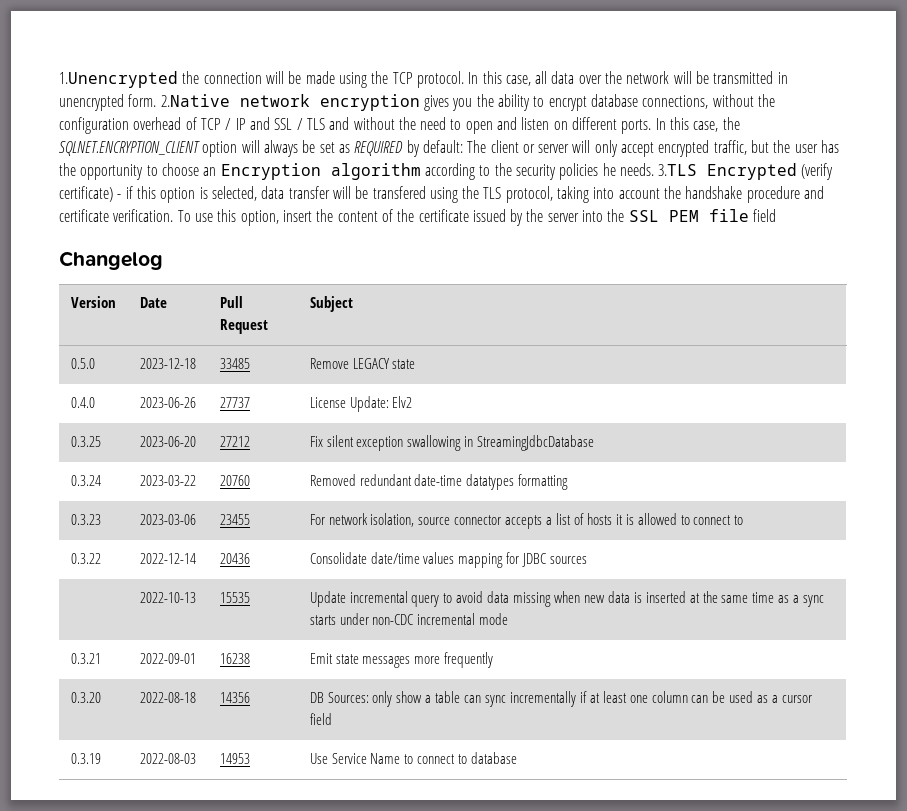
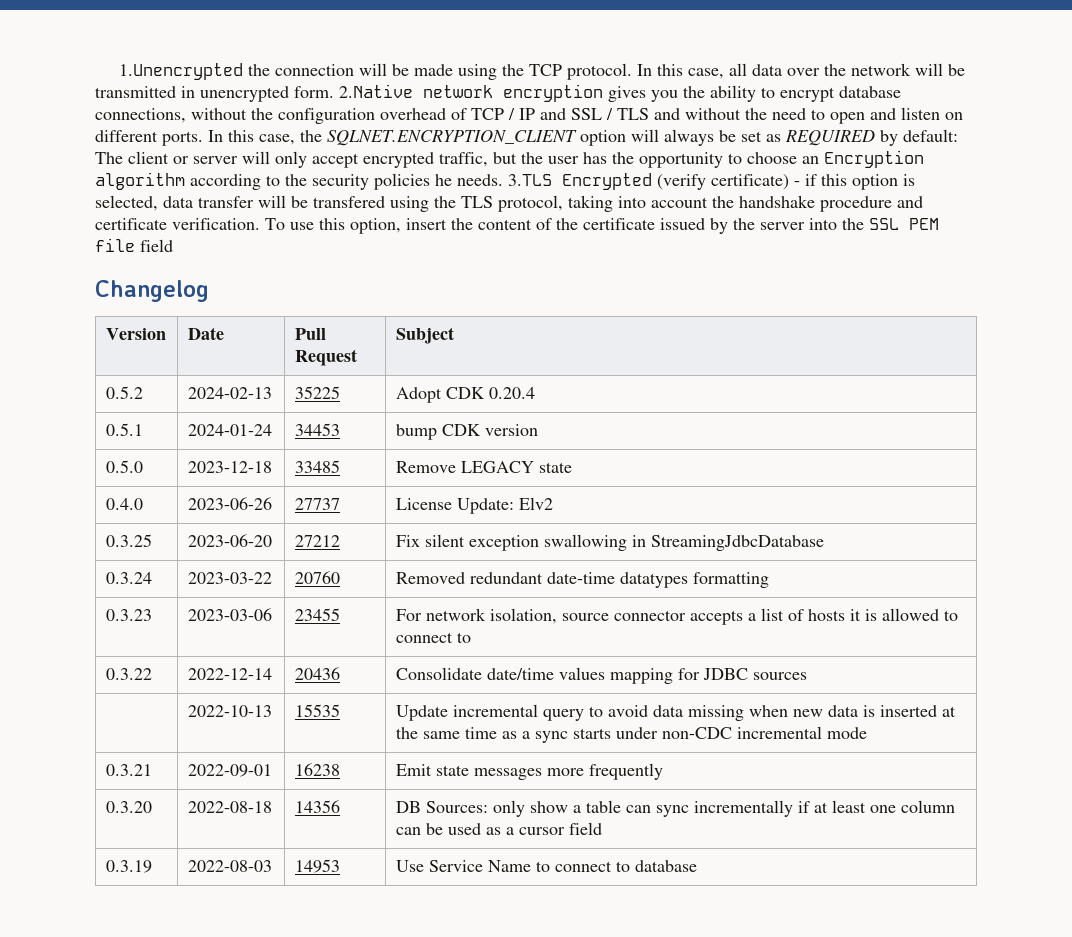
(353, 304) none -> [105,386,143,399] [187,387,272,399] [294,386,340,399] [395,387,535,403] [105,423,143,436] [187,424,272,436] [294,423,340,436] [395,424,538,440] // 0.5.2 | 2024-02-13 | 35225 | Adopt CDK 0.20.4 // 0.5.1 | 2024-01-24 | 34453 | bump CDK version

